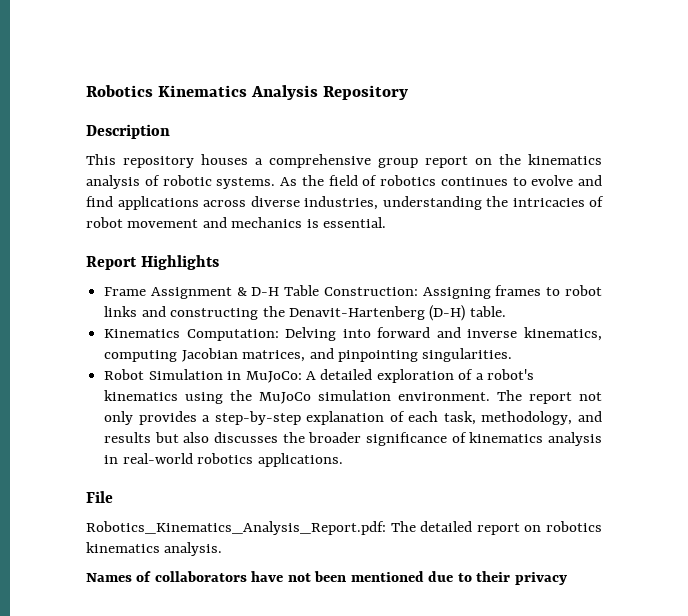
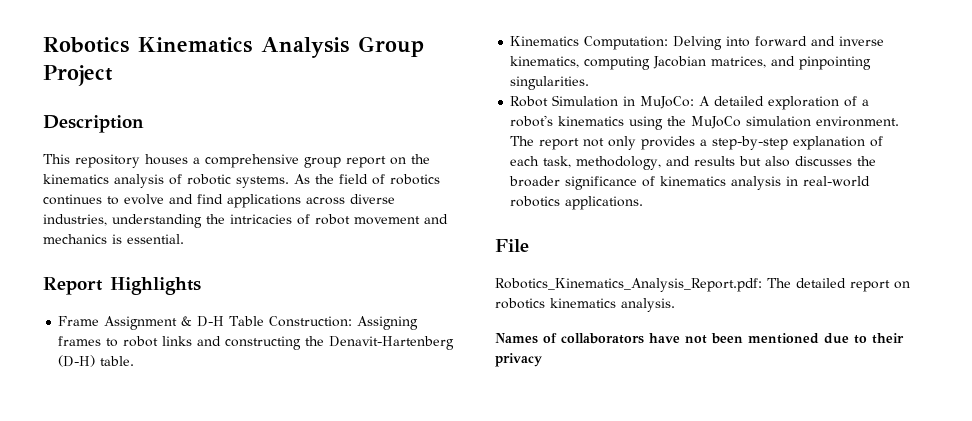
[323,85,409,100] Repository -> [358,36,424,57] [43,65,113,86] Group Project

